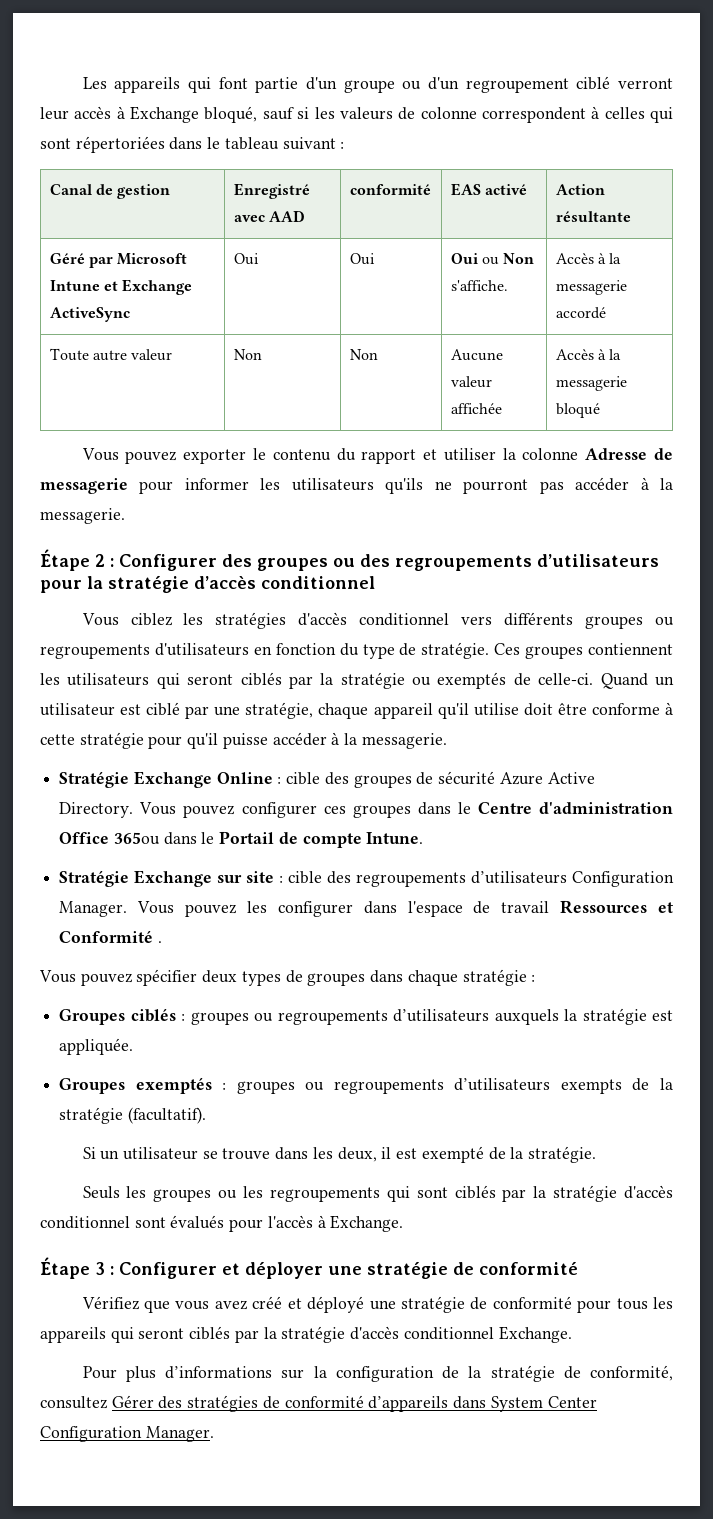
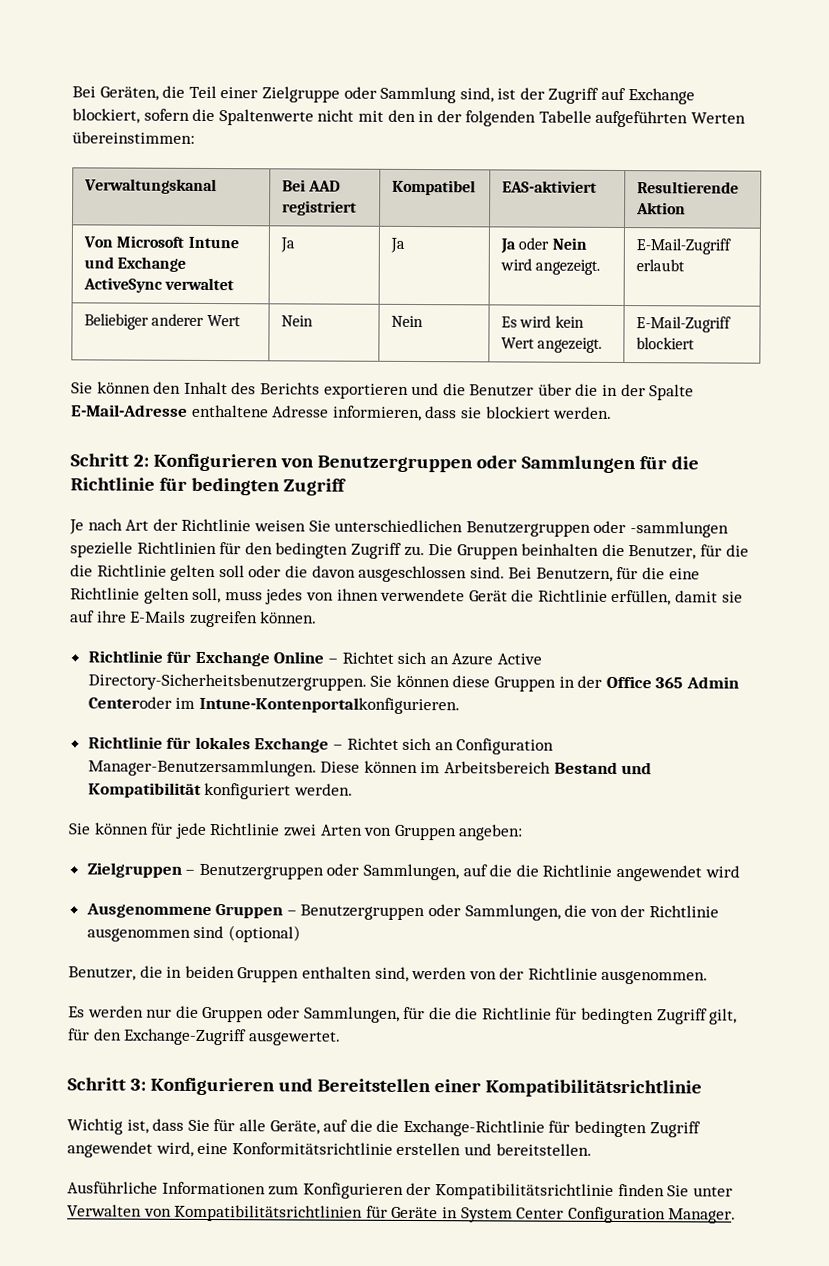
[82,76,674,93] [40,106,673,123] [40,136,345,153] [49,184,171,199] [233,183,310,199] [233,210,305,222] [349,184,431,195] [450,183,527,196] [555,184,605,195] [555,211,631,222] [49,253,113,268] Les appareils qui font partie d'un groupe ou d'un regroupement ciblé verront leur accès à Exchange bloqué, sauf si les valeurs de colonne correspondent à celles qui sont répertoriées dans le tableau suivant : // Canal de gestion | Enregistré avec AAD | conformité | EAS activé | Action résultante // Géré par -> [72,85,695,105] [72,108,747,128] [72,131,195,144] [84,178,218,195] [282,179,342,192] [282,200,358,216] [392,179,477,196] [502,180,598,193] [637,181,740,194] [636,202,687,215] [83,236,114,248] Bei Geräten, die Teil einer Zielgruppe oder Sammlung sind, ist der Zugriff auf Exchange blockiert, sofern die Spaltenwerte nicht mit den in der folgenden Tabelle aufgeführten Werten übereinstimmen: // Verwaltungskanal | Bei AAD registriert | Kompatibel | EAS-aktiviert | Resultierende Aktion // Von
[103,281,118,291] et -> [84,256,115,269] und
[233,253,259,265] [349,253,375,265] [450,253,535,265] [450,280,508,291] [555,253,622,264] [555,280,627,295] [555,307,606,319] [49,348,173,361] [233,349,262,360] [349,349,378,360] [450,349,503,361] [450,376,492,388] [450,403,502,414] [555,349,622,360] [555,376,627,391] [555,403,600,418] [81,448,673,464] [40,477,673,494] [40,508,125,524] [40,549,659,571] [40,575,375,593] [81,612,674,629] [40,642,673,659] [40,672,675,689] [40,702,674,719] [40,732,447,749] [59,771,595,788] [59,802,673,818] [59,831,424,848] [59,870,674,887] [59,900,673,917] [59,930,162,943] [39,969,536,986] [59,1008,674,1025] [59,1038,134,1055] [59,1077,674,1094] [59,1107,206,1124] [82,1146,597,1163] [82,1185,673,1202] [40,1215,404,1232] [40,1257,578,1279] [81,1296,673,1313] [40,1326,572,1343] [82,1365,673,1382] [40,1395,487,1412] | Oui | Oui | Oui ou Non s'affiche. | Accès à la messagerie accordé // Toute autre valeur | Non | Non | Aucune valeur affichée | Accès à la messagerie bloqué // Vous pouvez exporter le contenu du rapport et utiliser la colonne Adresse de messagerie pour informer les utilisateurs qu'ils ne pourront pas accéder à la messagerie. // Étape 2 : Configurer des groupes ou des regroupements d’utilisateurs pour la stratégie d’accès conditionnel // Vous ciblez les stratégies d'accès conditionnel vers différents groupes ou regroupements d'utilisateurs en fonction du type de stratégie. Ces groupes contiennent les utilisateurs qui seront ciblés par la stratégie ou exemptés de celle-ci. Quand un utilisateur est ciblé par une stratégie, chaque appareil qu'il utilise doit être conforme à cette stratégie pour qu'il puisse accéder à la messagerie. // Stratégie Exchange Online : cible des groupes de sécurité Azure Active Directory. Vous pouvez configurer ces groupes dans le Centre d'administration Office 365ou dans le Portail de compte Intune. // Stratégie Exchange sur site : cible des regroupements d’utilisateurs Configuration Manager. Vous pouvez les configurer dans l'espace de travail Ressources et Conformité . // Vous pouvez spécifier deux types de groupes dans chaque stratégie : // Groupes ciblés : groupes ou regroupements d’utilisateurs auxquels la stratégie est appliquée. // Groupes exemptés : groupes ou regroupements d’utilisateurs exempts de la stratégie (facultatif). // Si un utilisateur se trouve dans les deux, il est exempté de la stratégie. // Seuls les groupes ou les regroupements qui sont ciblés par la stratégie d'accès conditionnel sont évalués pour l'accès à Exchange. // Étape 3 : Configurer et déployer une stratégie de conformité // Vérifiez que vous avez créé et déployé une stratégie de conformité pour tous les appareils qui seront ciblés par la stratégie d'accès conditionnel Exchange. // Pour plus d’informations sur la configuration de la stratégie de conformité, consultez Gérer des stratégies de conformité d’appareils dans -> [164,277,235,291] [280,237,296,253] [390,237,406,253] [500,237,587,254] [500,258,601,275] [636,238,732,255] [636,259,686,272] [84,313,241,330] [281,315,314,327] [391,315,424,328] [501,315,584,328] [501,337,603,353] [636,316,732,333] [636,337,696,350] [71,381,695,401] [71,404,613,422] [70,453,699,474] [70,477,346,496] [69,518,729,538] [70,541,749,560] [70,564,700,583] [70,587,743,606] [70,610,318,628] [87,650,543,667] [87,673,740,692] [87,696,460,715] [87,736,555,755] [87,759,653,777] [87,782,353,800] [69,822,524,841] [86,862,740,882] [85,903,720,921] [86,925,301,943] [68,965,709,985] [68,1005,738,1025] [68,1028,341,1046] [67,1077,702,1098] [67,1118,701,1138] [67,1141,592,1158] [67,1181,733,1200] [67,1204,458,1222] verwaltet | Ja | Ja | Ja oder Nein wird angezeigt. | E-Mail-Zugriff erlaubt // Beliebiger anderer Wert | Nein | Nein | Es wird kein Wert angezeigt. | E-Mail-Zugriff blockiert // Sie können den Inhalt des Berichts exportieren und die Benutzer über die in der Spalte E-Mail-Adresse enthaltene Adresse informieren, dass sie blockiert werden. // Schritt 2: Konfigurieren von Benutzergruppen oder Sammlungen für die Richtlinie für bedingten Zugriff // Je nach Art der Richtlinie weisen Sie unterschiedlichen Benutzergruppen oder -sammlungen spezielle Richtlinien für den bedingten Zugriff zu. Die Gruppen beinhalten die Benutzer, für die die Richtlinie gelten soll oder die davon ausgeschlossen sind. Bei Benutzern, für die eine Richtlinie gelten soll, muss jedes von ihnen verwendete Gerät die Richtlinie erfüllen, damit sie auf ihre E-Mails zugreifen können. // Richtlinie für Exchange Online – Richtet sich an Azure Active Directory-Sicherheitsbenutzergruppen. Sie können diese Gruppen in der Office 365 Admin Centeroder im Intune-Kontenportalkonfigurieren. // Richtlinie für lokales Exchange – Richtet sich an Configuration Manager-Benutzersammlungen. Diese können im Arbeitsbereich Bestand und Kompatibilität konfiguriert werden. // Sie können für jede Richtlinie zwei Arten von Gruppen angeben: // Zielgruppen – Benutzergruppen oder Sammlungen, auf die die Richtlinie angewendet wird // Ausgenommene Gruppen – Benutzergruppen oder Sammlungen, die von der Richtlinie ausgenommen sind (optional) // Benutzer, die in beiden Gruppen enthalten sind, werden von der Richtlinie ausgenommen. // Es werden nur die Gruppen oder Sammlungen, für die die Richtlinie für bedingten Zugriff gilt, für den Exchange-Zugriff ausgewertet. // Schritt 3: Konfigurieren und Bereitstellen einer Kompatibilitätsrichtlinie // Wichtig ist, dass Sie für alle Geräte, auf die die Exchange-Richtlinie für bedingten Zugriff angewendet wird, eine Konformitätsrichtlinie erstellen und bereitstellen. // Ausführliche Informationen zum Konfigurieren der Kompatibilitätsrichtlinie finden Sie unter Verwalten von Kompatibilitätsrichtlinien für Geräte in

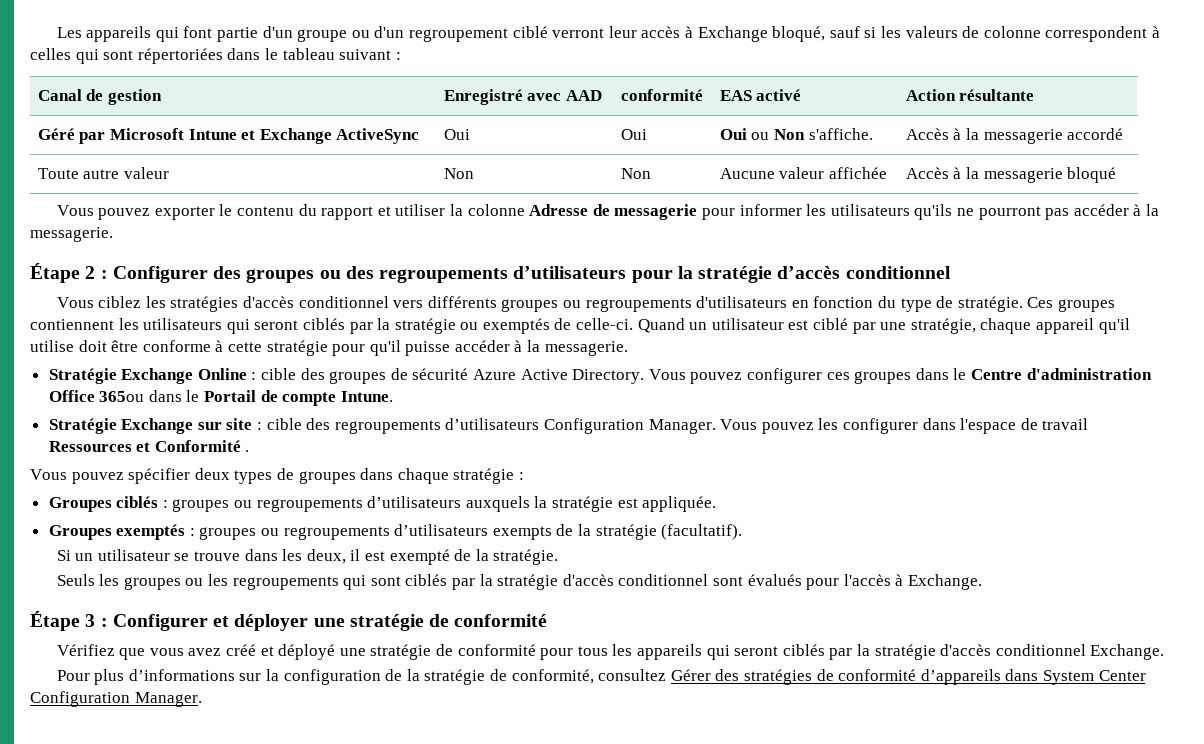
[72,85,695,105] [72,108,747,128] [72,131,195,144] [84,178,218,195] [282,179,342,192] [282,200,358,216] [392,179,477,196] [502,180,598,193] [637,181,740,194] [636,202,687,215] [83,236,114,248] Bei Geräten, die Teil einer Zielgruppe oder Sammlung sind, ist der Zugriff auf Exchange blockiert, sofern die Spaltenwerte nicht mit den in der folgenden Tabelle aufgeführten Werten übereinstimmen: // Verwaltungskanal | Bei AAD registriert | Kompatibel | EAS-aktiviert | Resultierende Aktion // Von -> [56,26,1160,42] [30,48,401,64] [37,89,162,105] [443,89,602,105] [620,89,703,101] [719,89,802,101] [905,89,1035,101] [37,128,106,144] Les appareils qui font partie d'un groupe ou d'un regroupement ciblé verront leur accès à Exchange bloqué, sauf si les valeurs de colonne correspondent à celles qui sont répertoriées dans le tableau suivant : // Canal de gestion | Enregistré avec AAD | conformité | EAS activé | Action résultante // Géré par
[84,256,115,269] und -> [241,130,256,140] et
[164,277,235,291] [280,237,296,253] [390,237,406,253] [500,237,587,254] [500,258,601,275] [636,238,732,255] [636,259,686,272] [84,313,241,330] [281,315,314,327] [391,315,424,328] [501,315,584,328] [501,337,603,353] [636,316,732,333] [636,337,696,350] [71,381,695,401] [71,404,613,422] [70,453,699,474] [70,477,346,496] [69,518,729,538] [70,541,749,560] [70,564,700,583] [70,587,743,606] [70,610,318,628] [87,650,543,667] [87,673,740,692] [87,696,460,715] [87,736,555,755] [87,759,653,777] [87,782,353,800] [69,822,524,841] [86,862,740,882] [85,903,720,921] [86,925,301,943] [68,965,709,985] [68,1005,738,1025] [68,1028,341,1046] [67,1077,702,1098] [67,1118,701,1138] [67,1141,592,1158] [67,1181,733,1200] [67,1204,458,1222] verwaltet | Ja | Ja | Ja oder Nein wird angezeigt. | E-Mail-Zugriff erlaubt // Beliebiger anderer Wert | Nein | Nein | Es wird kein Wert angezeigt. | E-Mail-Zugriff blockiert // Sie können den Inhalt des Berichts exportieren und die Benutzer über die in der Spalte E-Mail-Adresse enthaltene Adresse informieren, dass sie blockiert werden. // Schritt 2: Konfigurieren von Benutzergruppen oder Sammlungen für die Richtlinie für bedingten Zugriff // Je nach Art der Richtlinie weisen Sie unterschiedlichen Benutzergruppen oder -sammlungen spezielle Richtlinien für den bedingten Zugriff zu. Die Gruppen beinhalten die Benutzer, für die die Richtlinie gelten soll oder die davon ausgeschlossen sind. Bei Benutzern, für die eine Richtlinie gelten soll, muss jedes von ihnen verwendete Gerät die Richtlinie erfüllen, damit sie auf ihre E-Mails zugreifen können. // Richtlinie für Exchange Online – Richtet sich an Azure Active Directory-Sicherheitsbenutzergruppen. Sie können diese Gruppen in der Office 365 Admin Centeroder im Intune-Kontenportalkonfigurieren. // Richtlinie für lokales Exchange – Richtet sich an Configuration Manager-Benutzersammlungen. Diese können im Arbeitsbereich Bestand und Kompatibilität konfiguriert werden. // Sie können für jede Richtlinie zwei Arten von Gruppen angeben: // Zielgruppen – Benutzergruppen oder Sammlungen, auf die die Richtlinie angewendet wird // Ausgenommene Gruppen – Benutzergruppen oder Sammlungen, die von der Richtlinie ausgenommen sind (optional) // Benutzer, die in beiden Gruppen enthalten sind, werden von der Richtlinie ausgenommen. // Es werden nur die Gruppen oder Sammlungen, für die die Richtlinie für bedingten Zugriff gilt, für den Exchange-Zugriff ausgewertet. // Schritt 3: Konfigurieren und Bereitstellen einer Kompatibilitätsrichtlinie // Wichtig ist, dass Sie für alle Geräte, auf die die Exchange-Richtlinie für bedingten Zugriff angewendet wird, eine Konformitätsrichtlinie erstellen und bereitstellen. // Ausführliche Informationen zum Konfigurieren der Kompatibilitätsrichtlinie finden Sie unter Verwalten von Kompatibilitätsrichtlinien für Geräte in -> [443,129,470,140] [620,129,647,140] [719,128,873,140] [905,128,1124,144] [37,167,169,179] [443,168,474,179] [620,168,651,179] [719,167,887,179] [905,167,1117,183] [56,204,1159,220] [30,227,113,242] [30,263,951,283] [56,296,1115,312] [30,318,1130,334] [30,340,628,356] [48,368,1152,384] [48,390,393,406] [48,418,1089,434] [48,440,250,452] [30,468,524,484] [48,496,717,512] [48,524,743,540] [56,549,559,565] [56,574,982,590] [30,611,548,631] [56,644,1165,660] [56,669,1039,685] | Oui | Oui | Oui ou Non s'affiche. | Accès à la messagerie accordé // Toute autre valeur | Non | Non | Aucune valeur affichée | Accès à la messagerie bloqué // Vous pouvez exporter le contenu du rapport et utiliser la colonne Adresse de messagerie pour informer les utilisateurs qu'ils ne pourront pas accéder à la messagerie. // Étape 2 : Configurer des groupes ou des regroupements d’utilisateurs pour la stratégie d’accès conditionnel // Vous ciblez les stratégies d'accès conditionnel vers différents groupes ou regroupements d'utilisateurs en fonction du type de stratégie. Ces groupes contiennent les utilisateurs qui seront ciblés par la stratégie ou exemptés de celle-ci. Quand un utilisateur est ciblé par une stratégie, chaque appareil qu'il utilise doit être conforme à cette stratégie pour qu'il puisse accéder à la messagerie. // Stratégie Exchange Online : cible des groupes de sécurité Azure Active Directory. Vous pouvez configurer ces groupes dans le Centre d'administration Office 365ou dans le Portail de compte Intune. // Stratégie Exchange sur site : cible des regroupements d’utilisateurs Configuration Manager. Vous pouvez les configurer dans l'espace de travail Ressources et Conformité . // Vous pouvez spécifier deux types de groupes dans chaque stratégie : // Groupes ciblés : groupes ou regroupements d’utilisateurs auxquels la stratégie est appliquée. // Groupes exemptés : groupes ou regroupements d’utilisateurs exempts de la stratégie (facultatif). // Si un utilisateur se trouve dans les deux, il est exempté de la stratégie. // Seuls les groupes ou les regroupements qui sont ciblés par la stratégie d'accès conditionnel sont évalués pour l'accès à Exchange. // Étape 3 : Configurer et déployer une stratégie de conformité // Vérifiez que vous avez créé et déployé une stratégie de conformité pour tous les appareils qui seront ciblés par la stratégie d'accès conditionnel Exchange. // Pour plus d’informations sur la configuration de la stratégie de conformité, consultez Gérer des stratégies de conformité d’appareils dans

